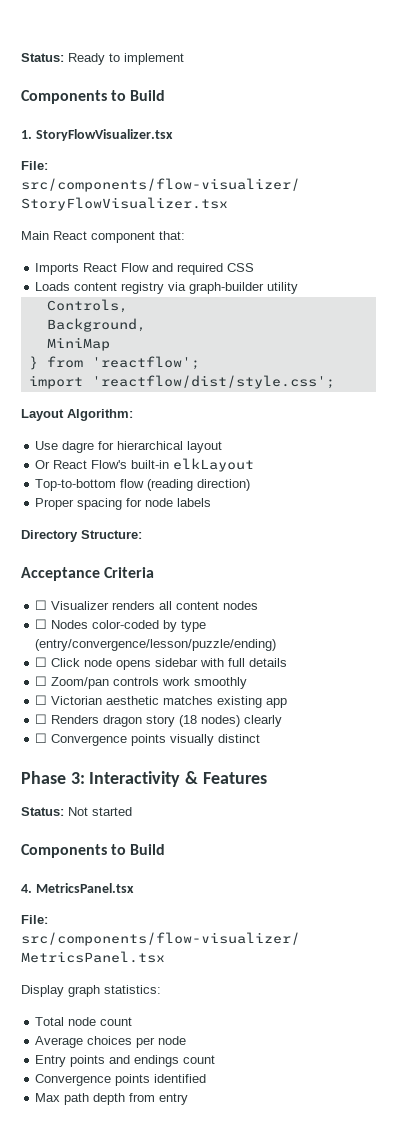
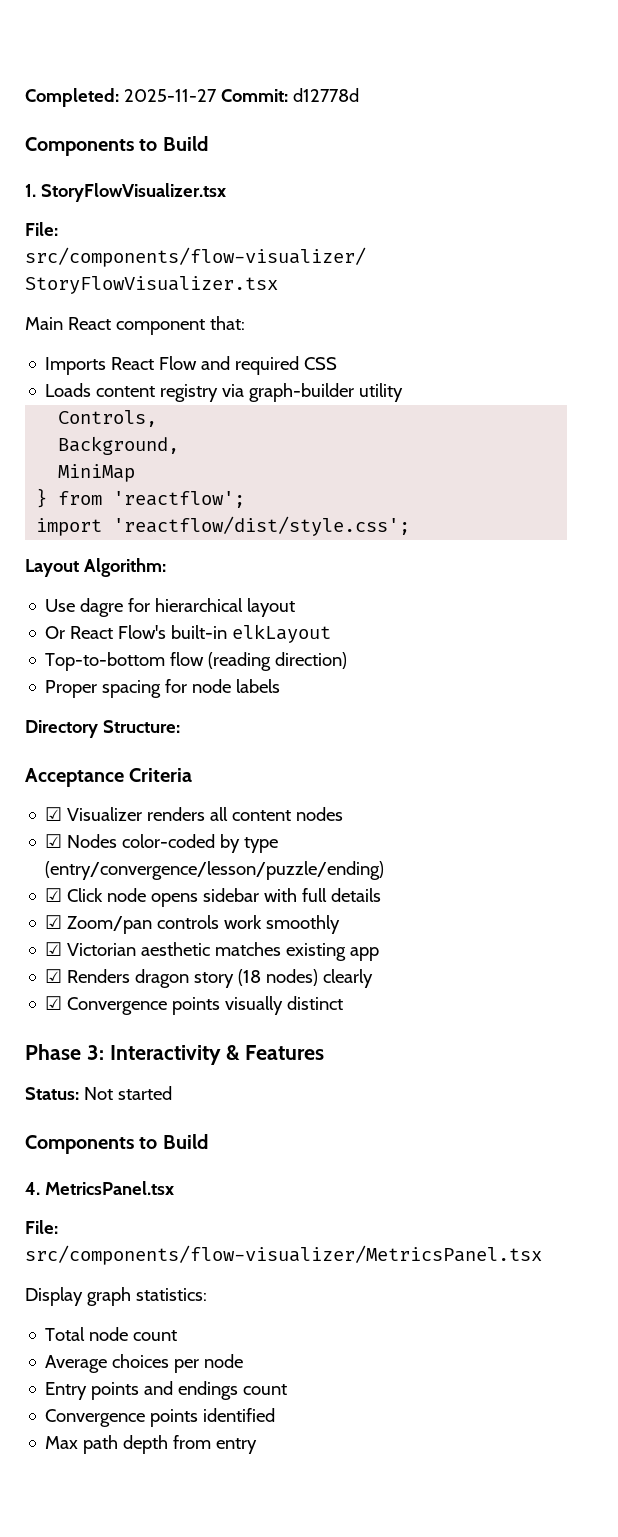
[21,53,184,65] Status: Ready to implement -> [25,88,359,107] Completed: 2025-11-27 Commit: d12778d
[35,600,48,610] ☐ -> [45,807,63,821] ☑
[35,619,48,629] ☐ -> [45,834,63,848] ☑
[35,657,48,667] ☐ -> [45,888,63,902] ☑
[35,676,48,686] ☐ -> [45,915,63,929] ☑
[35,695,48,705] ☐ -> [45,942,63,956] ☑
[35,714,48,724] ☐ -> [45,969,63,983] ☑
[35,733,48,743] ☐ -> [45,996,63,1010] ☑

